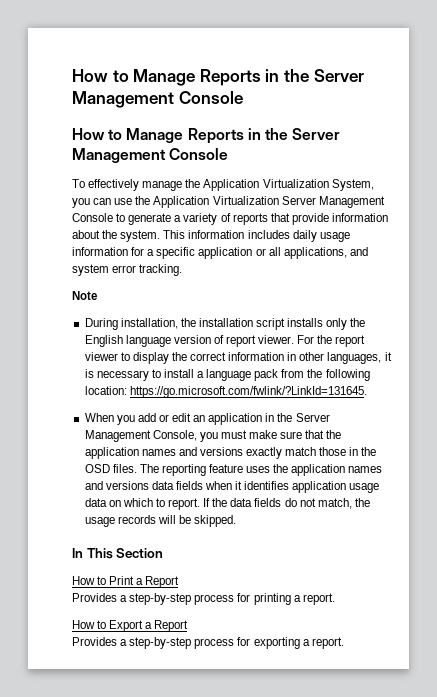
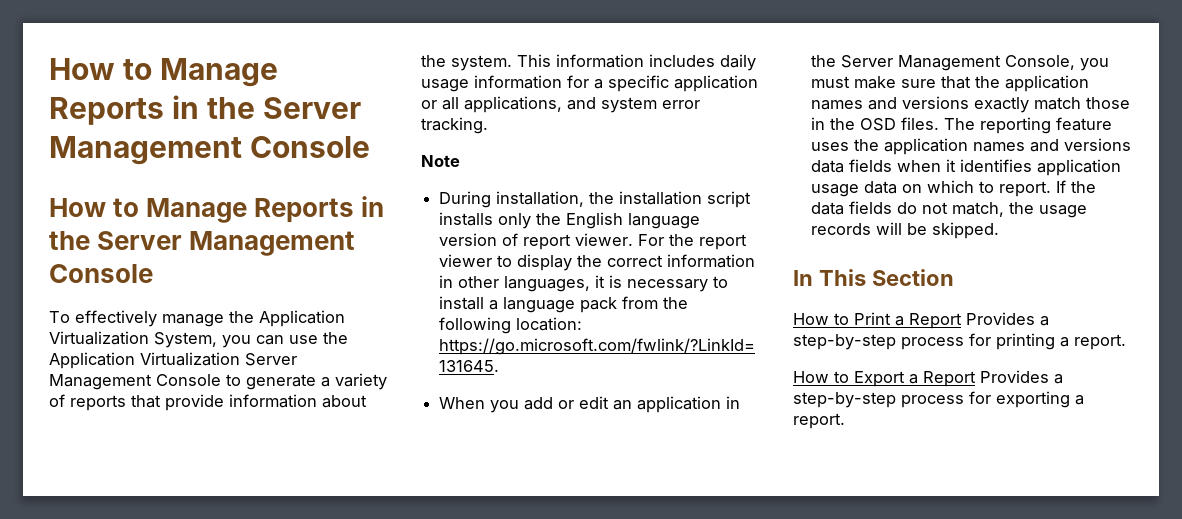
(180, 582) // -> (962, 321) none
(189, 626) // -> (976, 379) none

